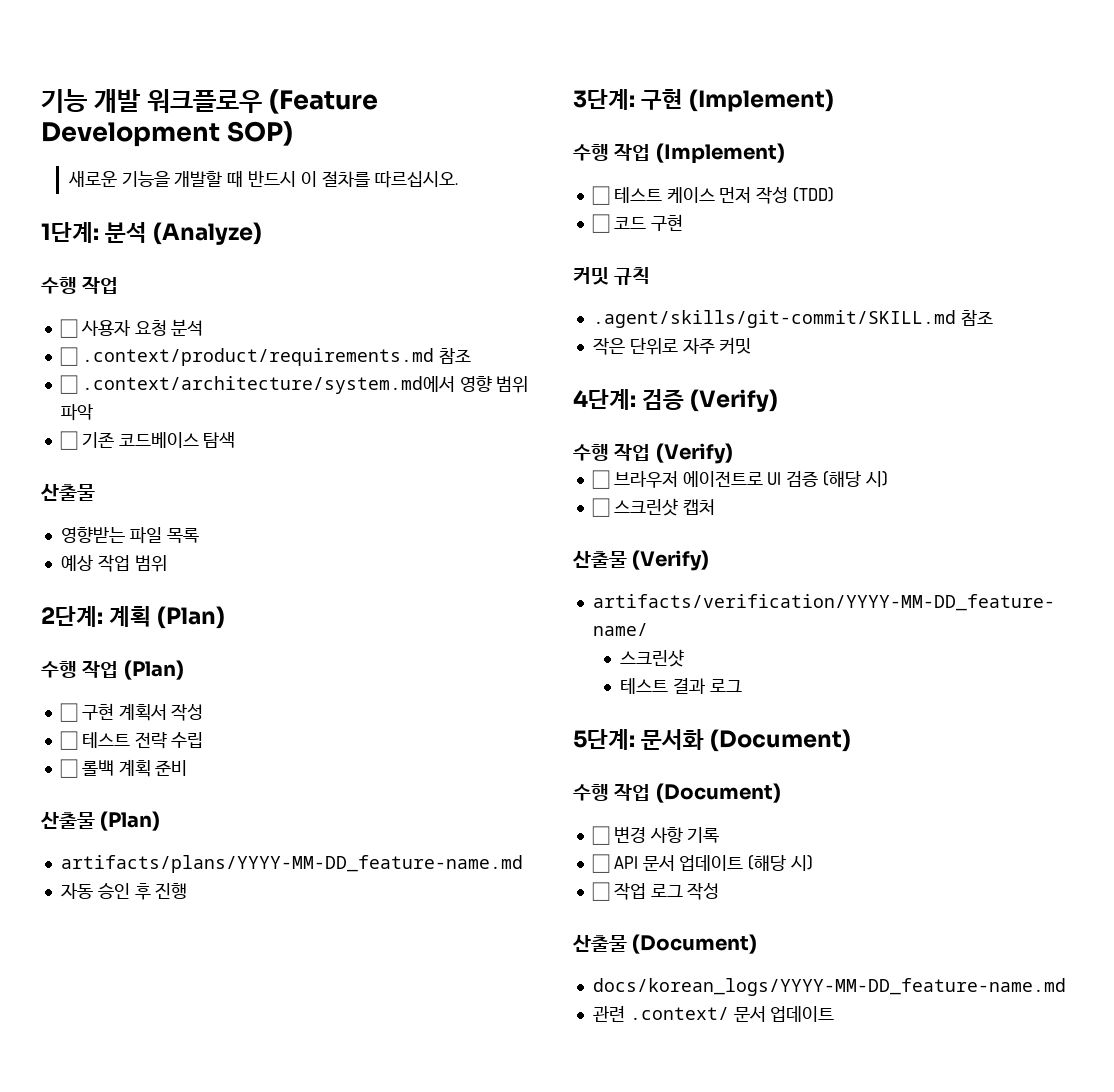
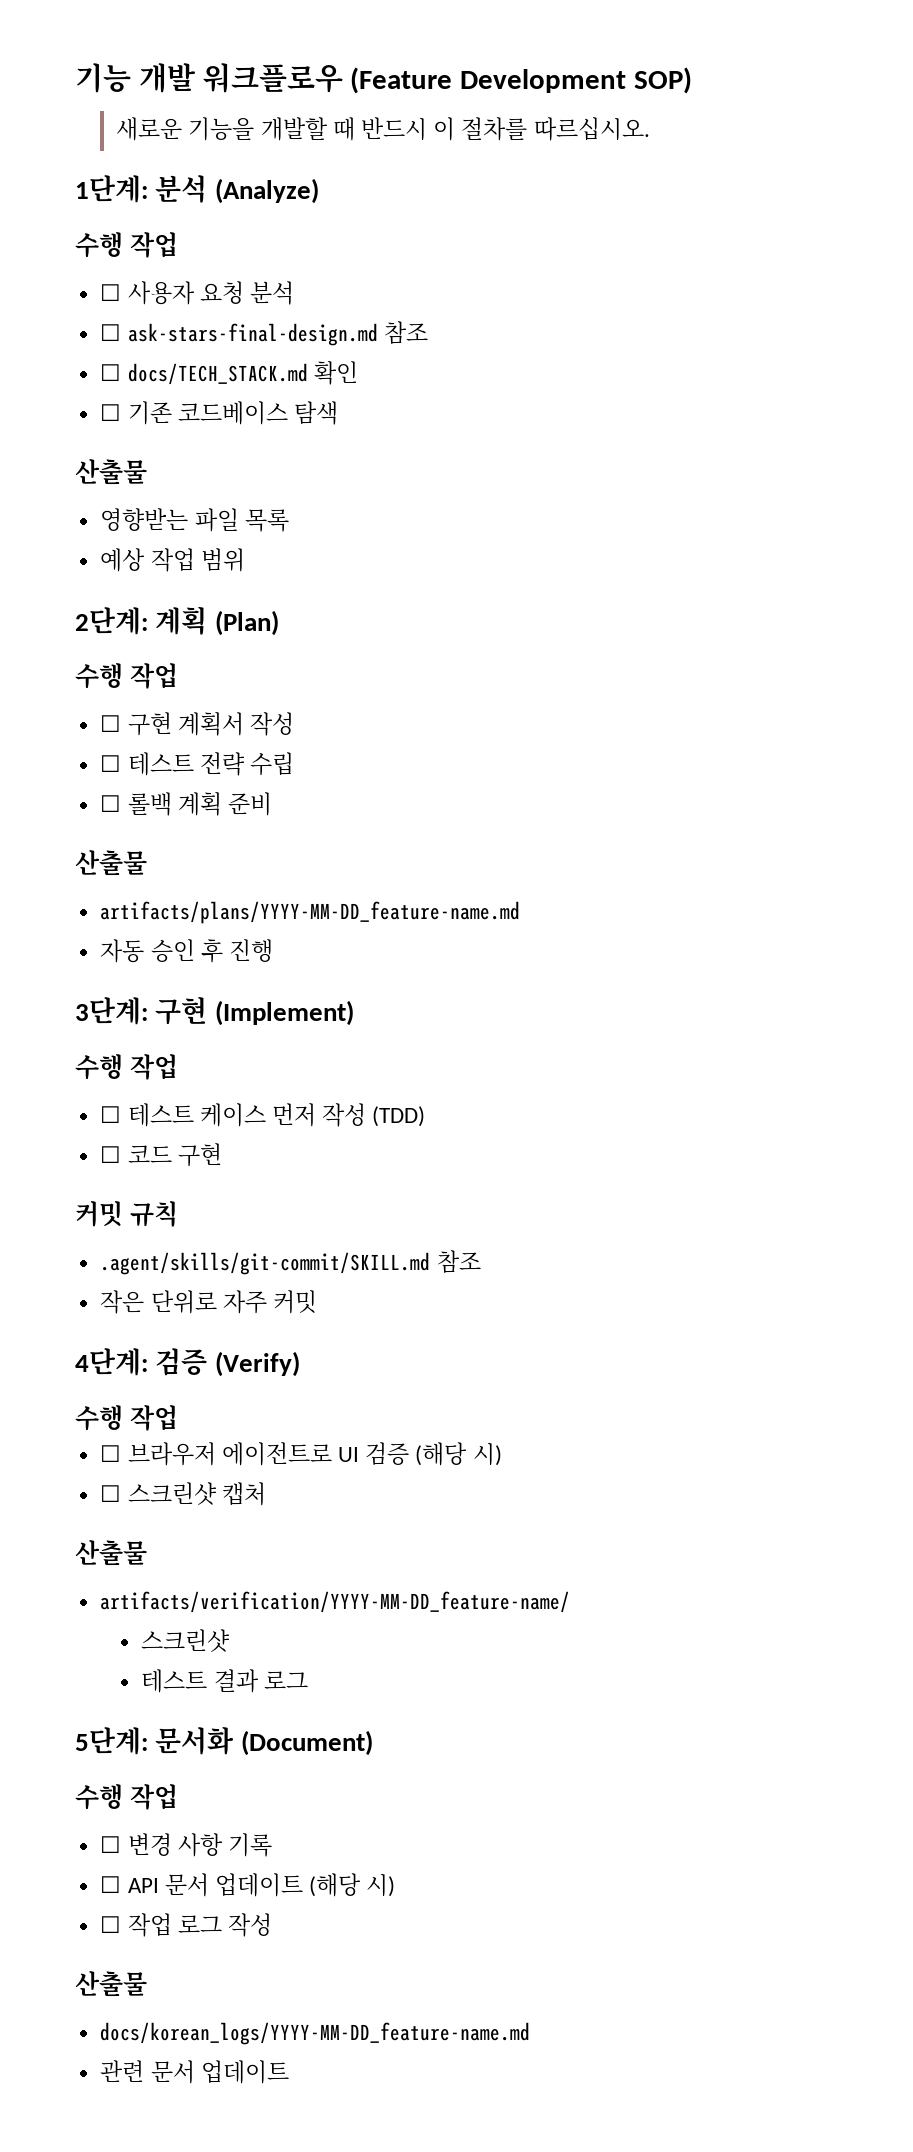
[81,348,434,366] .context/product/requirements.md -> [127,323,378,346] ask-stars-final-design.md
[81,376,529,394] [60,404,93,421] .context/architecture/system.md에서 영향 범위 파악 -> [127,361,358,385] docs/TECH_STACK.md 확인
[123,660,184,680] (Plan) -> (178, 676) none
[100,811,161,831] (Plan) -> (147, 863) none
[655,143,785,164] (Implement) -> (178, 1067) none
[655,443,733,464] (Verify) -> (178, 1418) none
[632,550,710,571] (Verify) -> (147, 1553) none
[655,783,781,803] (Document) -> (178, 1797) none
[632,934,758,954] (Document) -> (147, 1984) none
[629,1007,729,1020] .context/ -> (145, 2071) none

